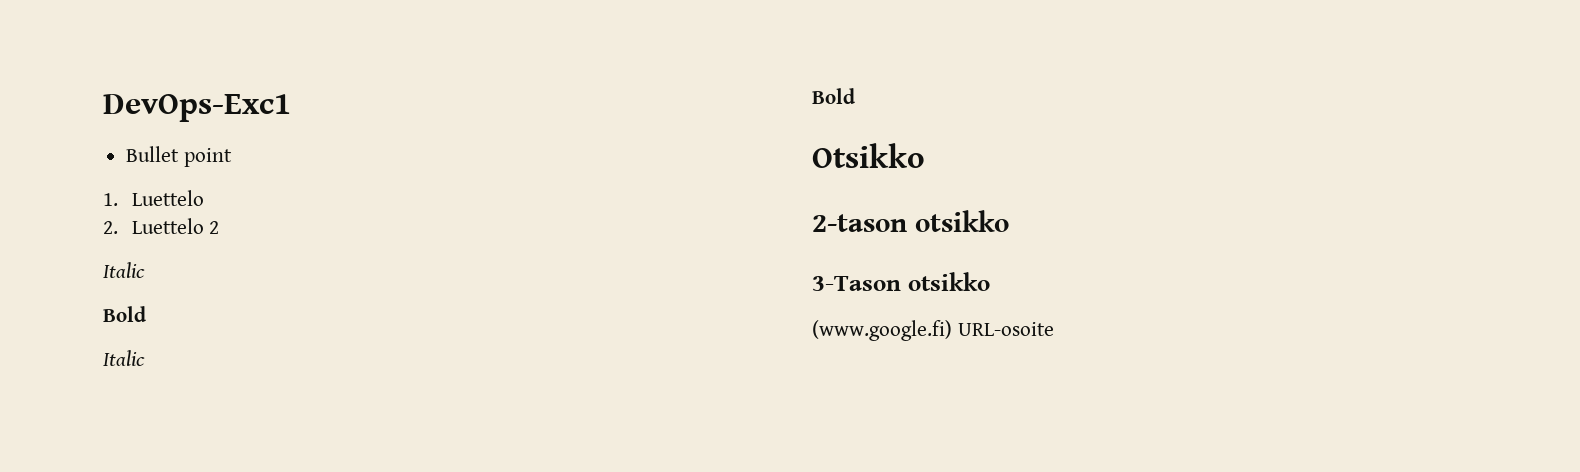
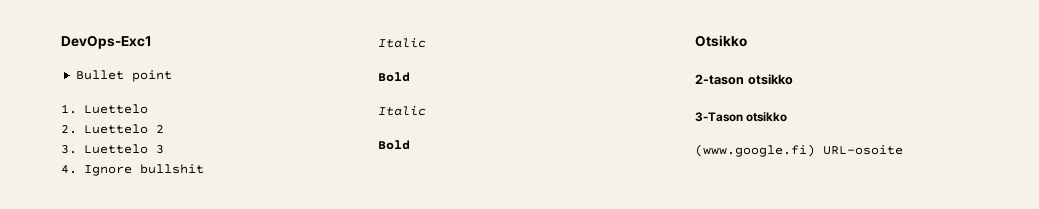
(220, 227) none -> [61,144,164,154] [61,164,204,176] // 3. Luettelo 3 // 4. Ignore bullshit

